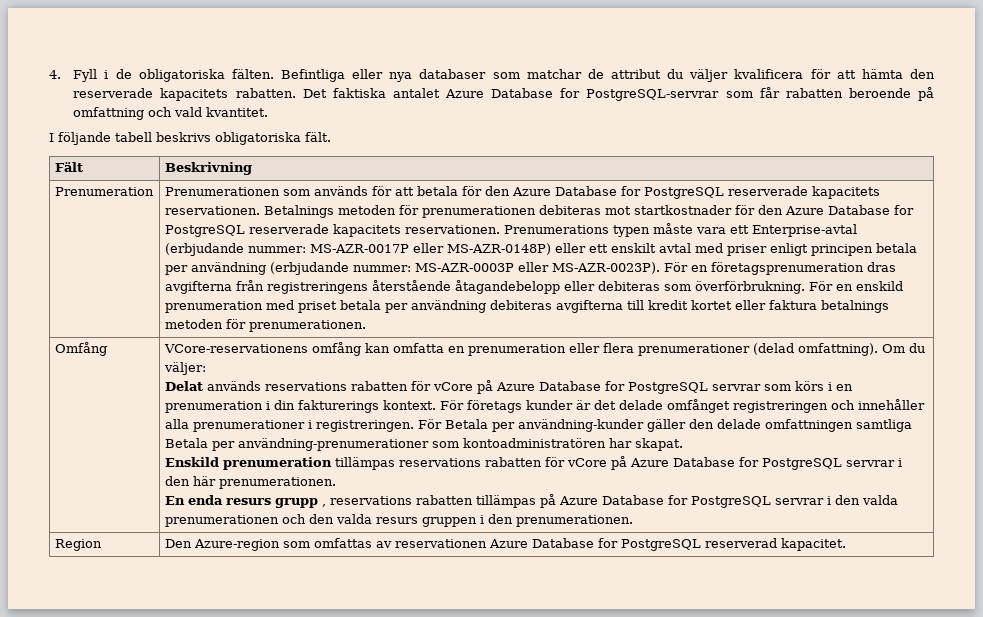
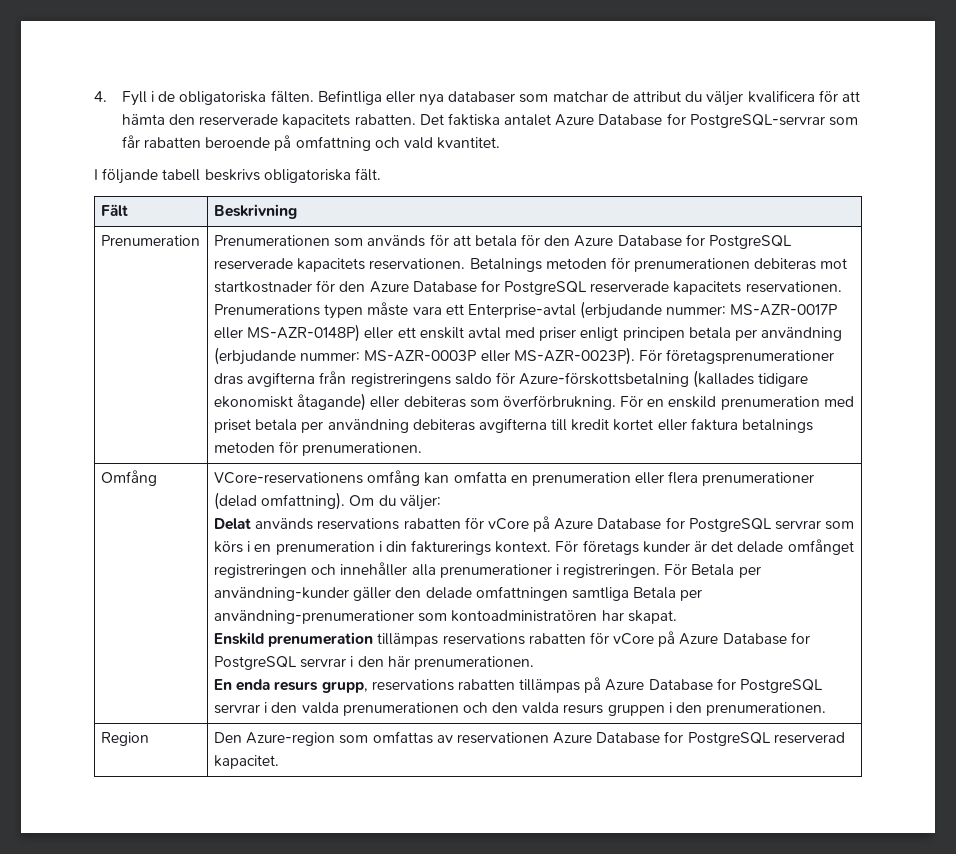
[690,262,864,275] en företagsprenumeration -> [666,349,835,364] företagsprenumerationer
[371,280,560,294] återstående åtagandebelopp -> [454,370,809,388] [213,393,367,411] saldo för Azure-förskottsbetalning (kallades tidigare ekonomiskt åtagande)
[274,498,326,508] grupp , -> [321,681,368,693] grupp,

